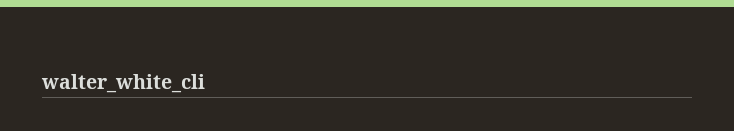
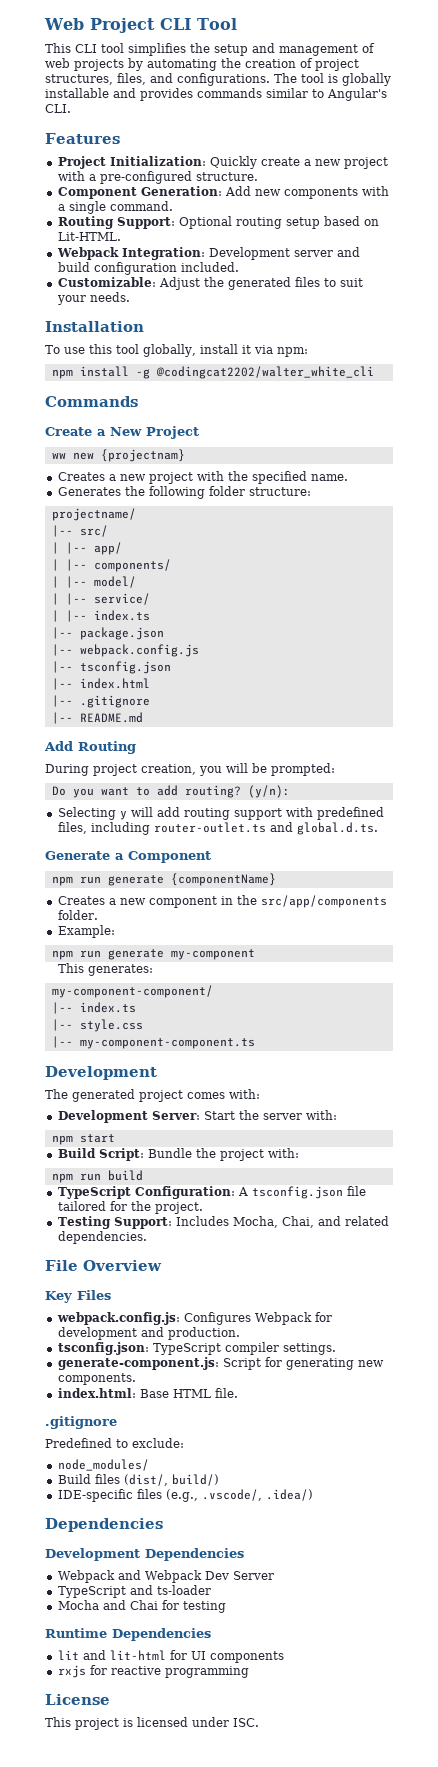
[41,74,205,93] walter_white_cli -> [44,18,237,33] [45,43,375,56] [45,58,359,71] [45,73,391,86] [45,88,387,101] [45,104,71,113] [45,133,120,144] [57,156,388,169] [57,171,258,184] [57,186,389,199] [57,201,173,214] [57,216,379,229] [57,232,121,241] [56,247,360,260] [57,262,239,275] [57,277,363,290] [56,292,130,305] [45,321,144,332] [45,344,308,357] [51,366,374,379] [45,396,138,407] [45,426,199,439] [51,449,185,462] [57,471,348,484] [57,486,311,499] [51,508,136,521] [51,525,108,537] [51,542,122,555] [51,559,171,572] [51,576,136,588] [51,593,150,605] [51,610,150,622] [51,627,164,640] [51,644,199,657] [51,661,171,674] [51,678,150,690] [51,695,150,708] [51,712,143,724] [44,741,136,754] [45,763,335,776] [51,785,290,798] [57,807,384,820] [57,822,378,835] [45,851,211,863] [51,873,276,886] [57,895,387,908] [57,910,98,920] [57,925,115,938] [51,949,255,960] [58,963,154,976] [51,985,213,998] [51,1002,136,1014] [51,1019,143,1032] [51,1036,255,1049] [45,1066,157,1080] [45,1089,260,1102] [57,1110,337,1123] [51,1134,115,1145] [57,1148,299,1161] [51,1170,143,1183] [57,1186,366,1199] [57,1201,203,1214] [57,1216,389,1229] [57,1231,147,1244] [45,1260,162,1271] [45,1290,111,1303] [56,1312,332,1325] [57,1327,240,1340] [57,1342,336,1355] [57,1357,384,1370] [57,1373,136,1385] [57,1388,238,1398] [45,1416,117,1429] [45,1438,184,1448] [57,1459,149,1471] [57,1474,219,1486] [57,1489,313,1502] [45,1518,163,1532] [45,1548,244,1561] [57,1570,274,1583] [57,1585,211,1598] [57,1600,226,1613] [45,1628,211,1641] [57,1650,284,1663] [57,1665,249,1678] [45,1694,110,1705] [45,1717,259,1730] Web Project CLI Tool // This CLI tool simplifies the setup and management of web projects by automating the creation of project structures, files, and configurations. The tool is globally installable and provides commands similar to Angular's CLI. // Features // Project Initialization: Quickly create a new project with a pre-configured structure. // Component Generation: Add new components with a single command. // Routing Support: Optional routing setup based on Lit-HTML. // Webpack Integration: Development server and build configuration included. // Customizable: Adjust the generated files to suit your needs. // Installation // To use this tool globally, install it via npm: // npm install -g @codingcat2202/walter_white_cli // Commands // Create a New Project // ww new {projectnam} // Creates a new project with the specified name. // Generates the following folder structure: // projectname/ // |-- src/ // | |-- app/ // | |-- components/ // | |-- model/ // | |-- service/ // | |-- index.ts // |-- package.json // |-- webpack.config.js // |-- tsconfig.json // |-- index.html // |-- .gitignore // |-- README.md // Add Routing // During project creation, you will be prompted: // Do you want to add routing? (y/n): // Selecting y will add routing support with predefined files, including router-outlet.ts and global.d.ts. // Generate a Component // npm run generate {componentName} // Creates a new component in the src/app/components folder. // Example: // npm run generate my-component // This generates: // my-component-component/ // |-- index.ts // |-- style.css // |-- my-component-component.ts // Development // The generated project comes with: // Development Server: Start the server with: // npm start // Build Script: Bundle the project with: // npm run build // TypeScript Configuration: A tsconfig.json file tailored for the project. // Testing Support: Includes Mocha, Chai, and related dependencies. // File Overview // Key Files // webpack.config.js: Configures Webpack for development and production. // tsconfig.json: TypeScript compiler settings. // generate-component.js: Script for generating new components. // index.html: Base HTML file. // .gitignore // Predefined to exclude: // node_modules/ // Build files (dist/, build/) // IDE-specific files (e.g., .vscode/, .idea/) // Dependencies // Development Dependencies // Webpack and Webpack Dev Server // TypeScript and ts-loader // Mocha and Chai for testing // Runtime Dependencies // lit and lit-html for UI components // rxjs for reactive programming // License // This project is licensed under ISC.

